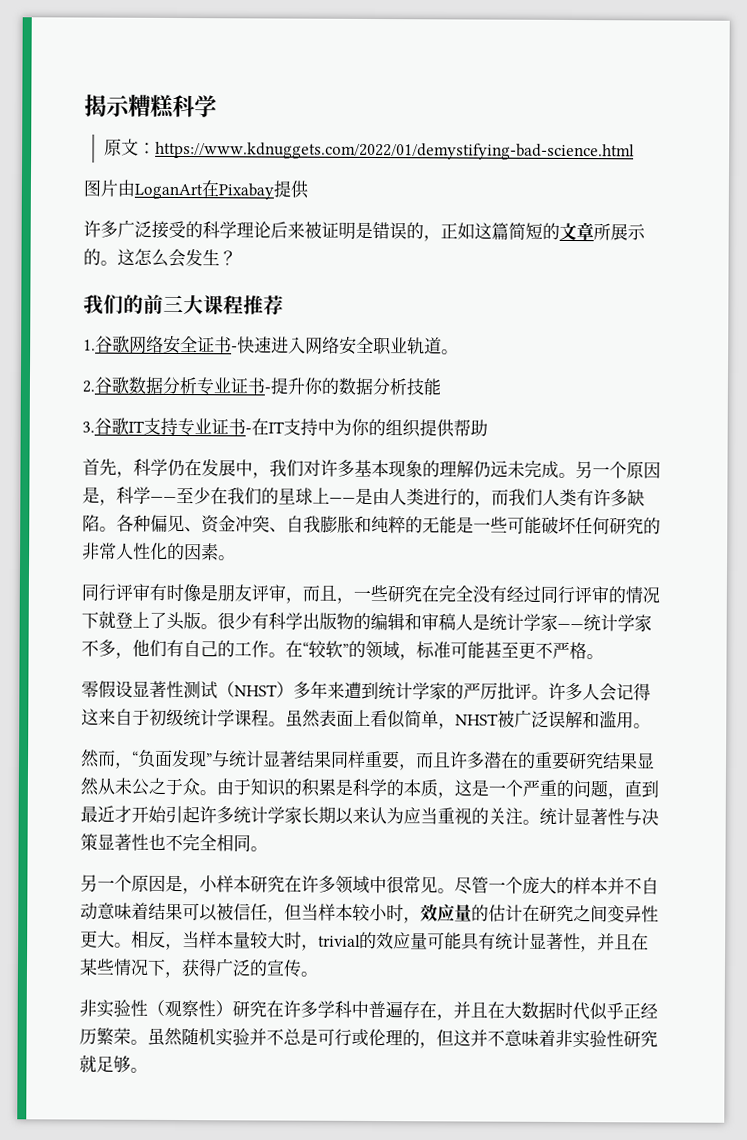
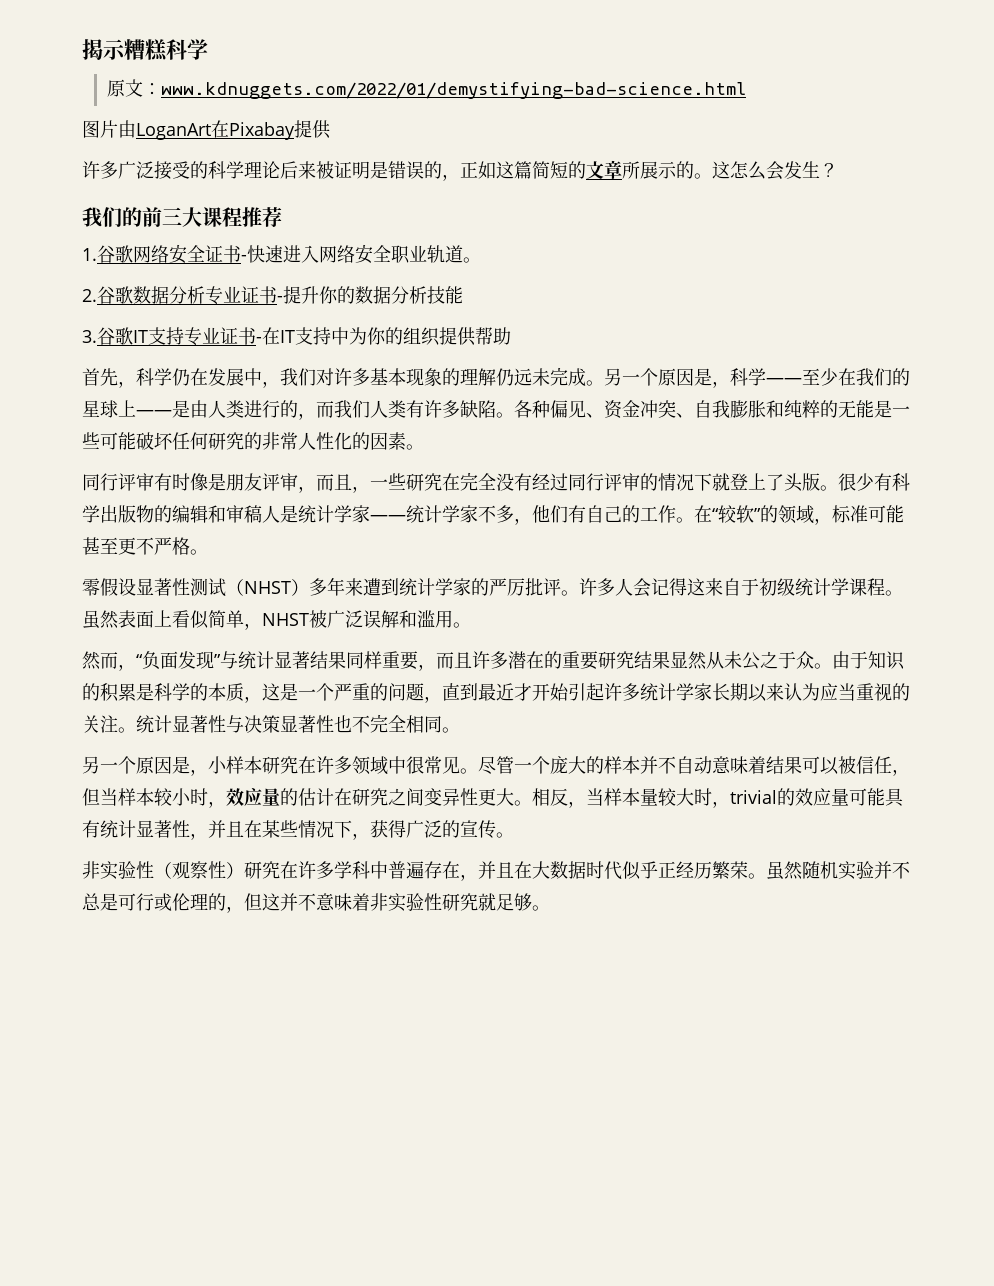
[154,141,635,161] https://www.kdnuggets.com/2022/01/demystifying-bad-science.html -> [161,82,747,99] www.kdnuggets.com/2022/01/demystifying-bad-science.html

